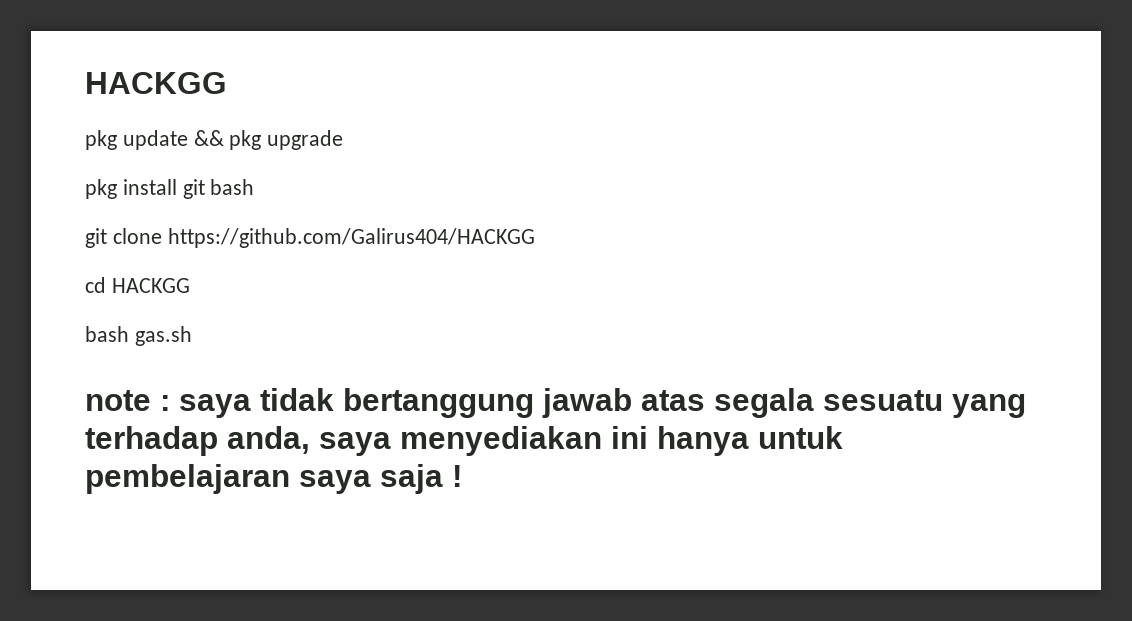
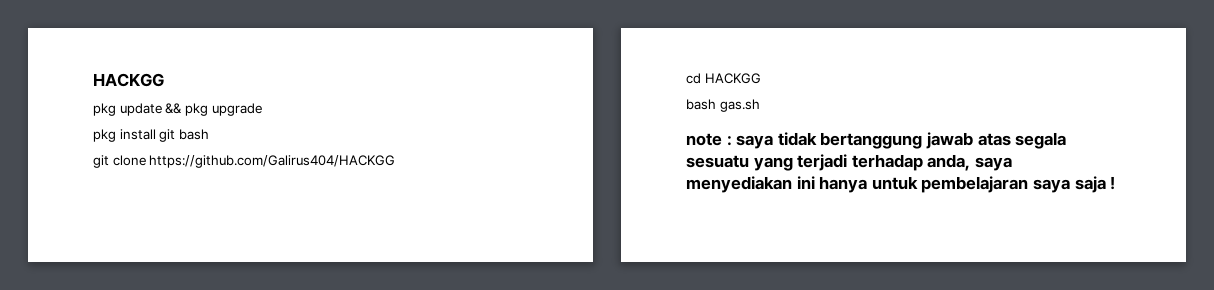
(1026, 406) none -> [797,154,848,171] terjadi

